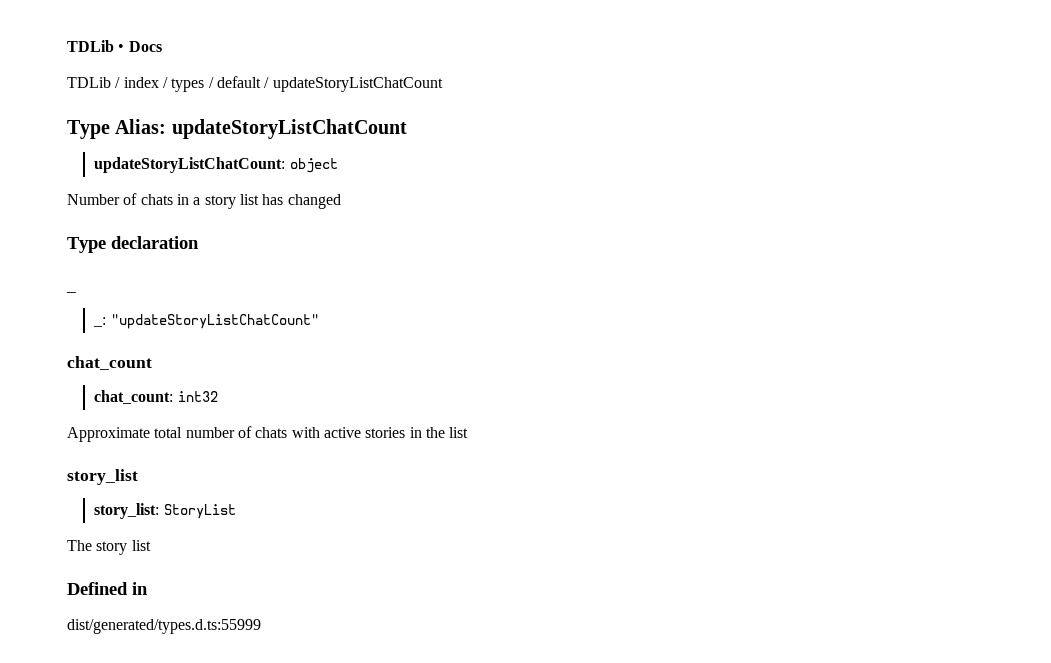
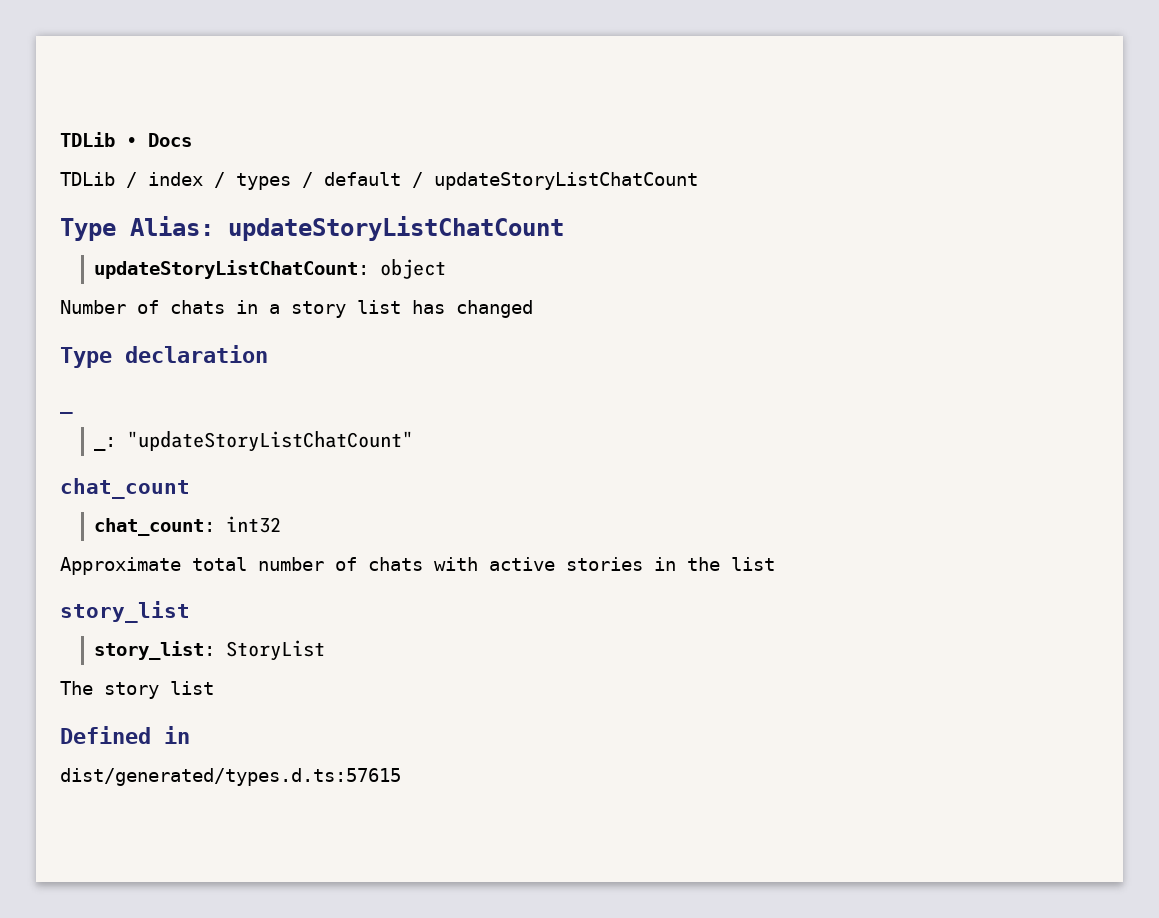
[67,619,261,634] dist/generated/types.d.ts:55999 -> [60,768,401,786] dist/generated/types.d.ts:57615

